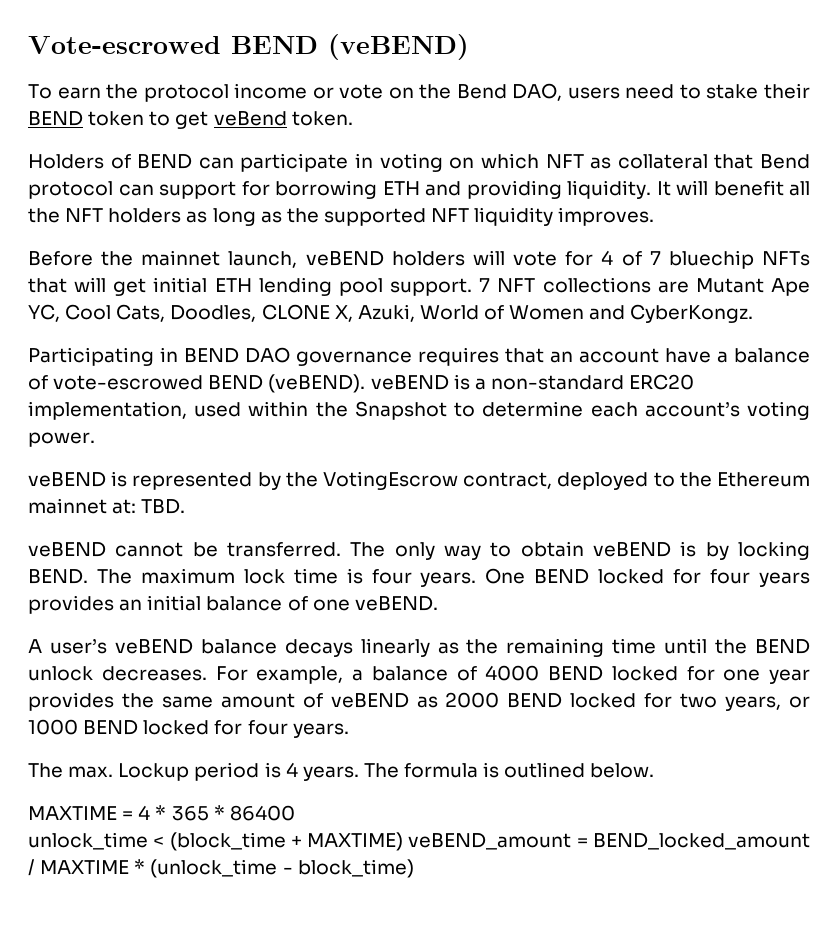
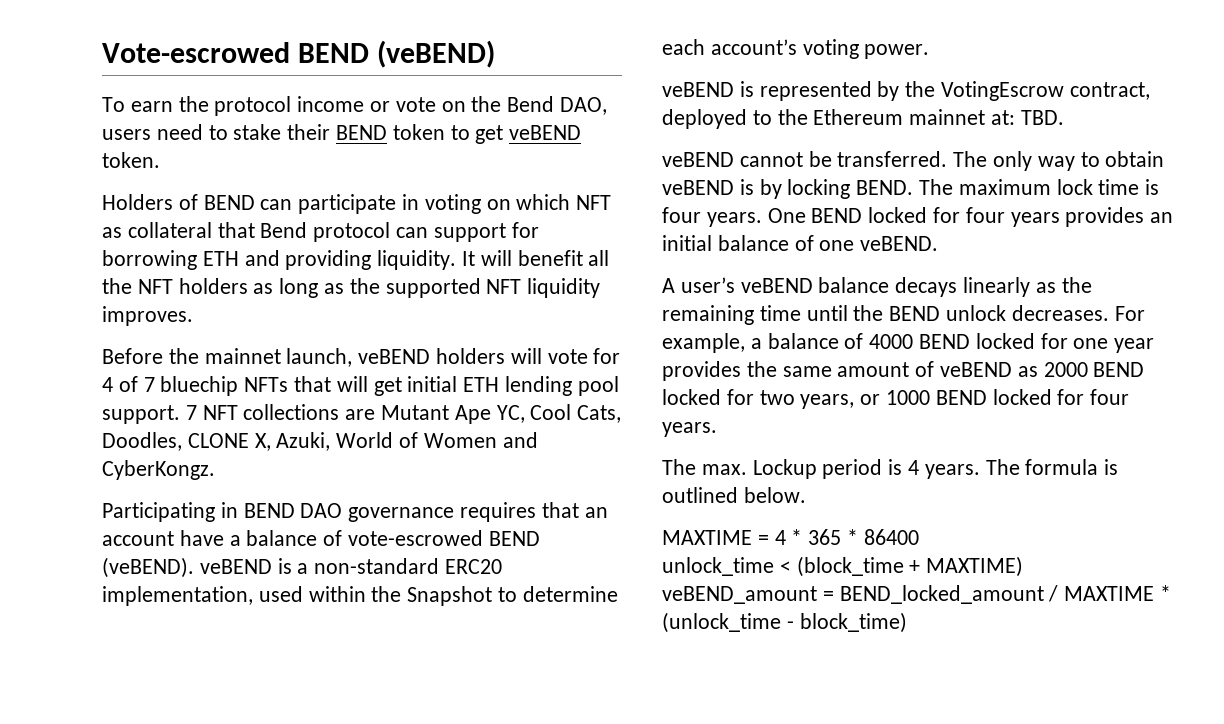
[213,111,287,126] veBend -> [509,125,582,140] veBEND

